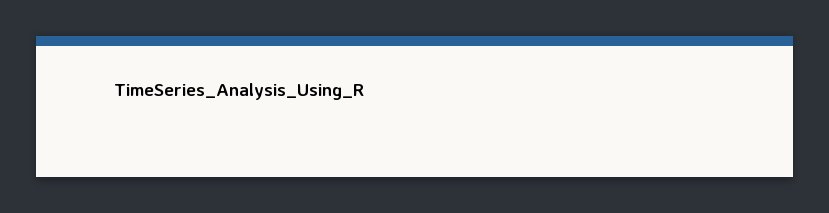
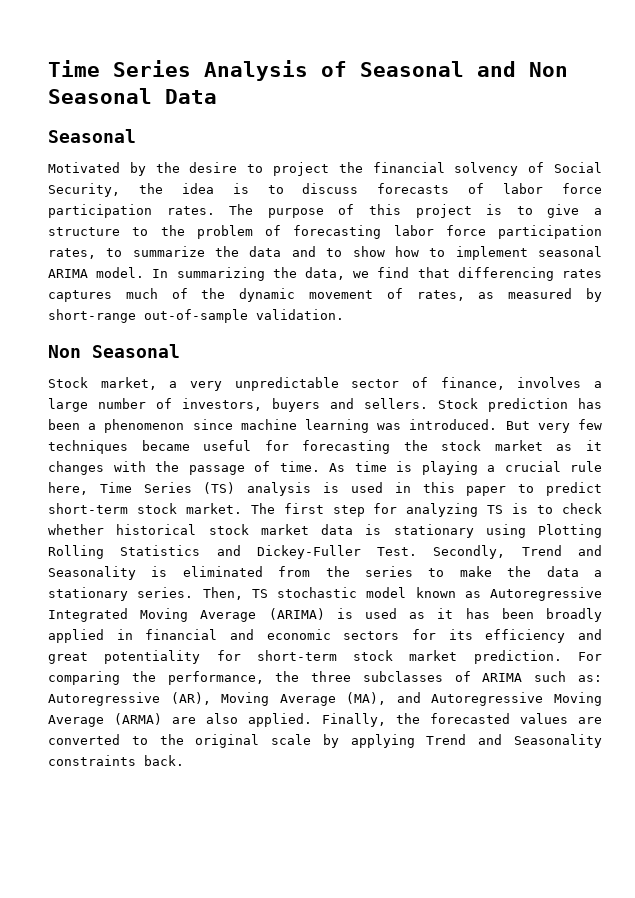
[114,83,364,100] TimeSeries_Analysis_Using_R -> [48,60,568,81] [48,88,217,104] [48,129,136,143] [48,162,602,176] [48,183,603,197] [48,204,603,218] [48,225,602,239] [48,246,603,260] [48,267,602,281] [48,288,602,302] [48,309,344,323] [48,344,180,358] [48,377,602,391] [48,398,602,412] [48,419,602,433] [48,440,602,454] [48,461,602,475] [48,482,602,496] [48,503,603,517] [48,524,602,538] [48,545,602,559] [48,566,602,580] [48,587,602,601] [48,608,602,622] [48,629,602,643] [48,650,602,664] [48,671,602,685] [48,692,602,706] [48,713,602,727] [48,734,602,748] [48,755,184,766] Time Series Analysis of Seasonal and Non Seasonal Data // Seasonal // Motivated by the desire to project the financial solvency of Social Security, the idea is to discuss forecasts of labor force participation rates. The purpose of this project is to give a structure to the problem of forecasting labor force participation rates, to summarize the data and to show how to implement seasonal ARIMA model. In summarizing the data, we find that differencing rates captures much of the dynamic movement of rates, as measured by short-range out-of-sample validation. // Non Seasonal // Stock market, a very unpredictable sector of finance, involves a large number of investors, buyers and sellers. Stock prediction has been a phenomenon since machine learning was introduced. But very few techniques became useful for forecasting the stock market as it changes with the passage of time. As time is playing a crucial rule here, Time Series (TS) analysis is used in this paper to predict short-term stock market. The first step for analyzing TS is to check whether historical stock market data is stationary using Plotting Rolling Statistics and Dickey-Fuller Test. Secondly, Trend and Seasonality is eliminated from the series to make the data a stationary series. Then, TS stochastic model known as Autoregressive Integrated Moving Average (ARIMA) is used as it has been broadly applied in financial and economic sectors for its efficiency and great potentiality for short-term stock market prediction. For comparing the performance, the three subclasses of ARIMA such as: Autoregressive (AR), Moving Average (MA), and Autoregressive Moving Average (ARMA) are also applied. Finally, the forecasted values are converted to the original scale by applying Trend and Seasonality constraints back.

